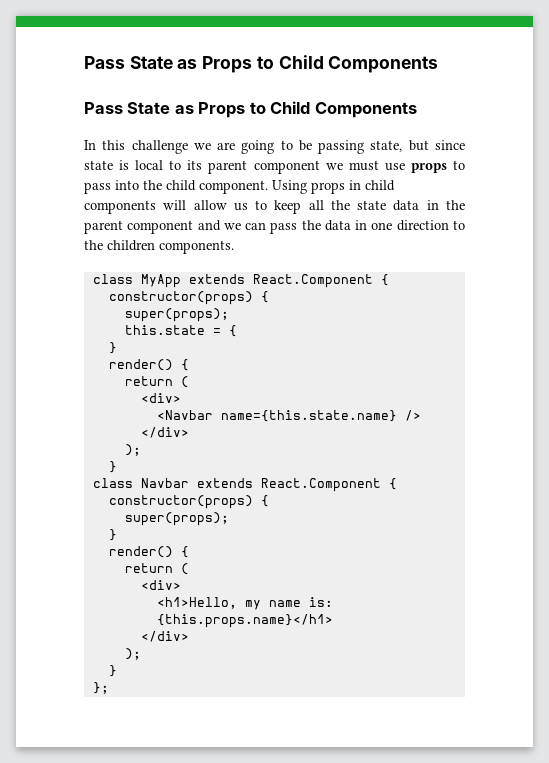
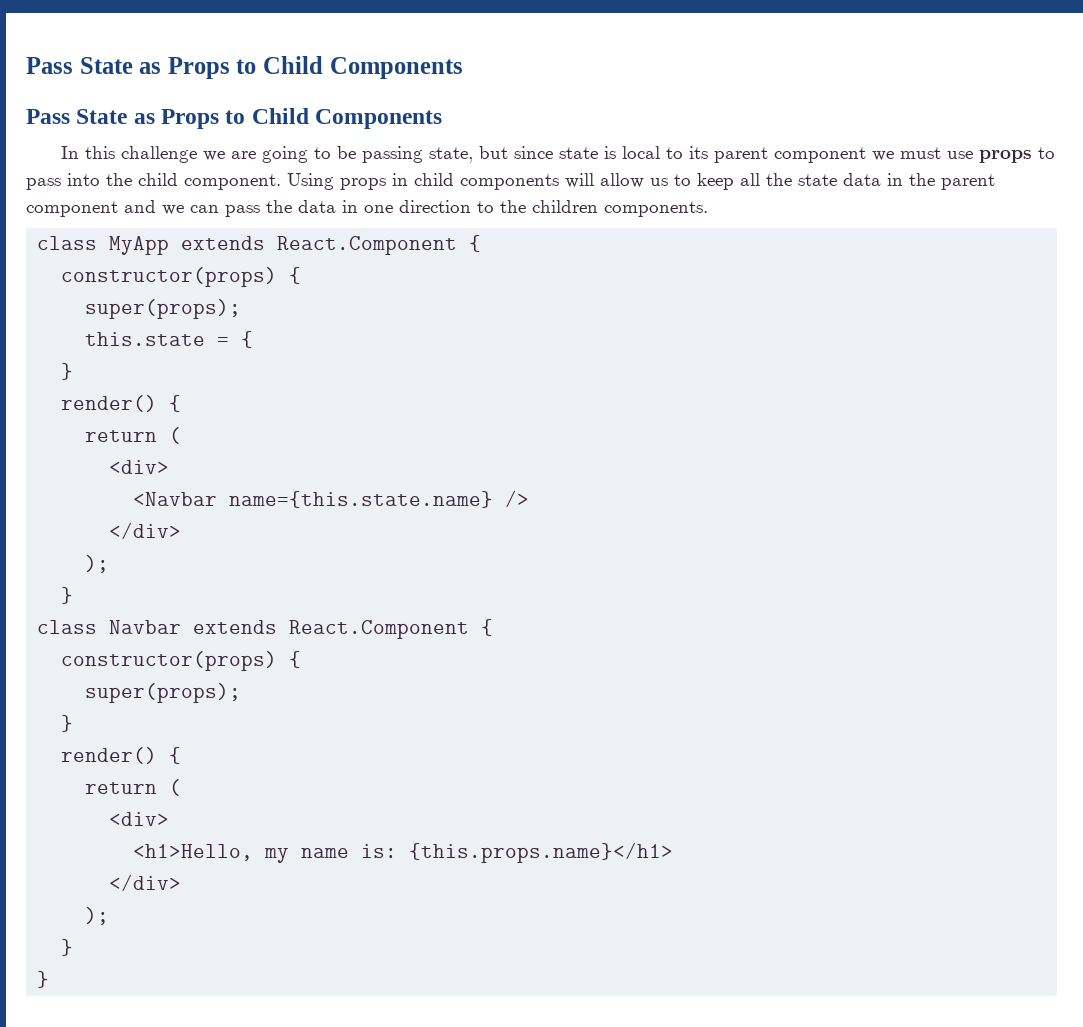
[92,682,109,694] }; -> [37,971,50,988] }

